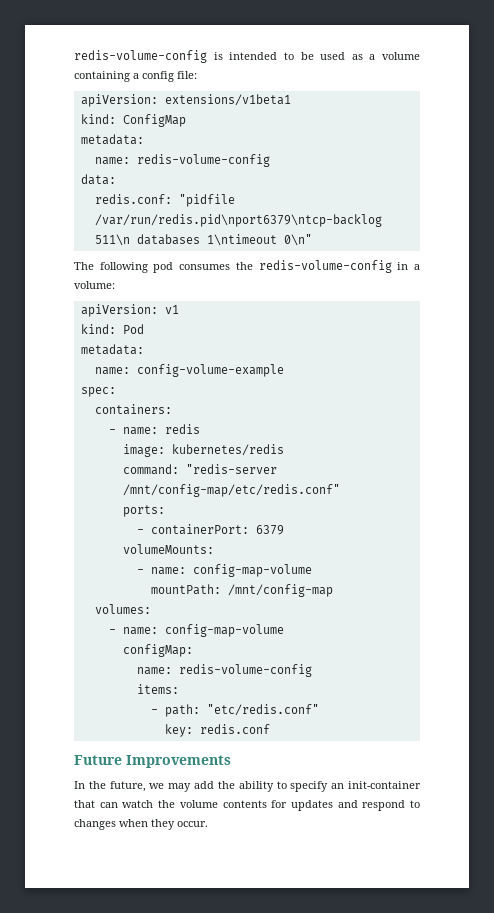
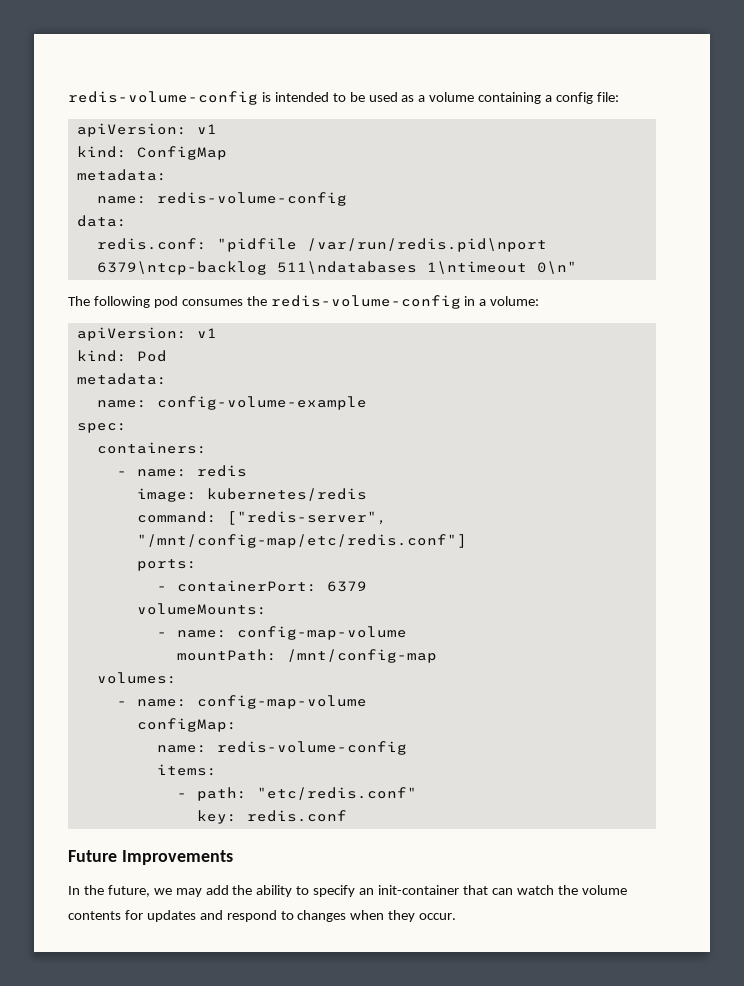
[164,94,291,106] extensions/v1beta1 -> [196,124,217,134] v1
[94,214,382,227] [94,234,200,246] /var/run/redis.pid\nport6379\ntcp-backlog 511\n databases -> [306,238,547,252] [96,261,417,275] /var/run/redis.pid\nport 6379\ntcp-backlog 511\ndatabases
[185,464,277,474] [122,484,340,497] "redis-server /mnt/config-map/etc/redis.conf" -> [226,511,387,525] [136,534,467,548] ["redis-server", "/mnt/config-map/etc/redis.conf"]

